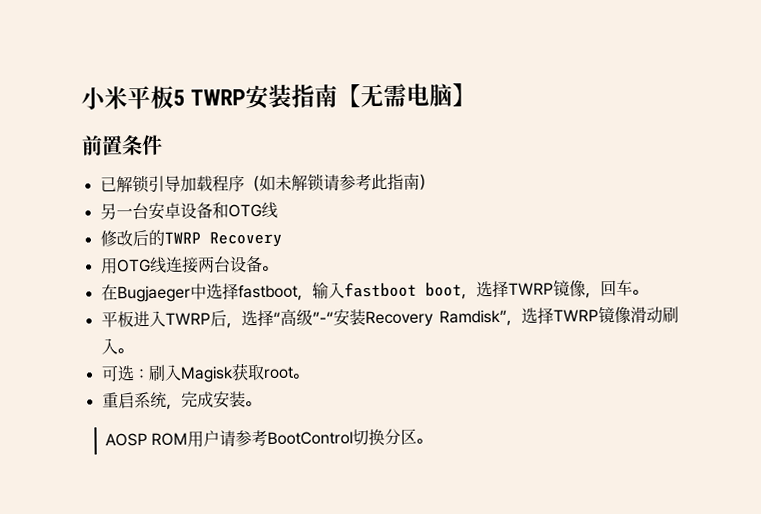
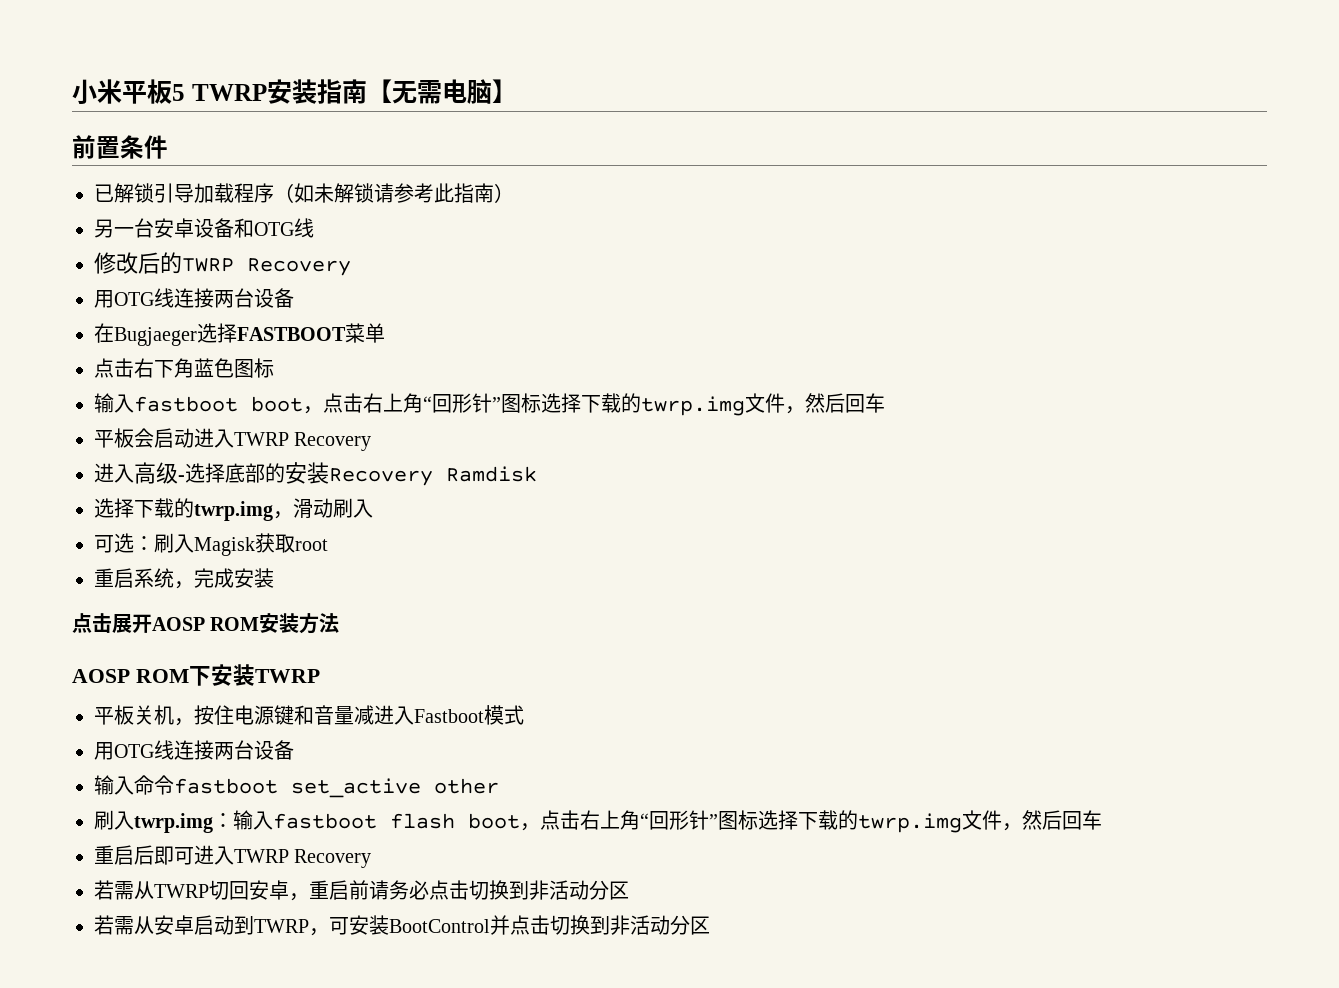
[261,265,278,272] 。 -> (294, 298) none
[189,279,648,301] [100,306,631,329] 中选择fastboot，输入fastboot boot，选择TWRP镜像，回车。 // 平板进入TWRP后，选择“高级”-“安装Recovery Ramdisk”，选择TWRP镜像 -> [197,323,385,343] [94,358,274,378] [94,393,885,416] [94,428,372,451] [94,462,537,486] [94,498,293,521] 选择FASTBOOT菜单 // 点击右下角蓝色图标 // 输入fastboot boot，点击右上角“回形针”图标选择下载的twrp.img文件，然后回车 // 平板会启动进入TWRP Recovery // 进入高级-选择底部的安装Recovery Ramdisk // 选择下载的twrp.img，
[116,348,133,354] 。 -> (373, 508) none
[291,373,309,379] 。 -> (328, 545) none
[244,401,261,407] [104,428,433,448] 。 // AOSP ROM用户请参考BootControl切换分区。 -> [72,613,340,634] [72,664,320,686] [94,705,524,726] [94,740,294,760] [94,775,499,798] [94,810,1102,833] [94,845,372,868] [94,880,629,901] [94,915,710,936] // 点击展开AOSP ROM安装方法 // AOSP ROM下安装TWRP // 平板关机，按住电源键和音量减进入Fastboot模式 // 用OTG线连接两台设备 // 输入命令fastboot set_active other // 刷入twrp.img：输入fastboot flash boot，点击右上角“回形针”图标选择下载的twrp.img文件，然后回车 // 重启后即可进入TWRP Recovery // 若需从TWRP切回安卓，重启前请务必点击切换到非活动分区 // 若需从安卓启动到TWRP，可安装BootControl并点击切换到非活动分区

